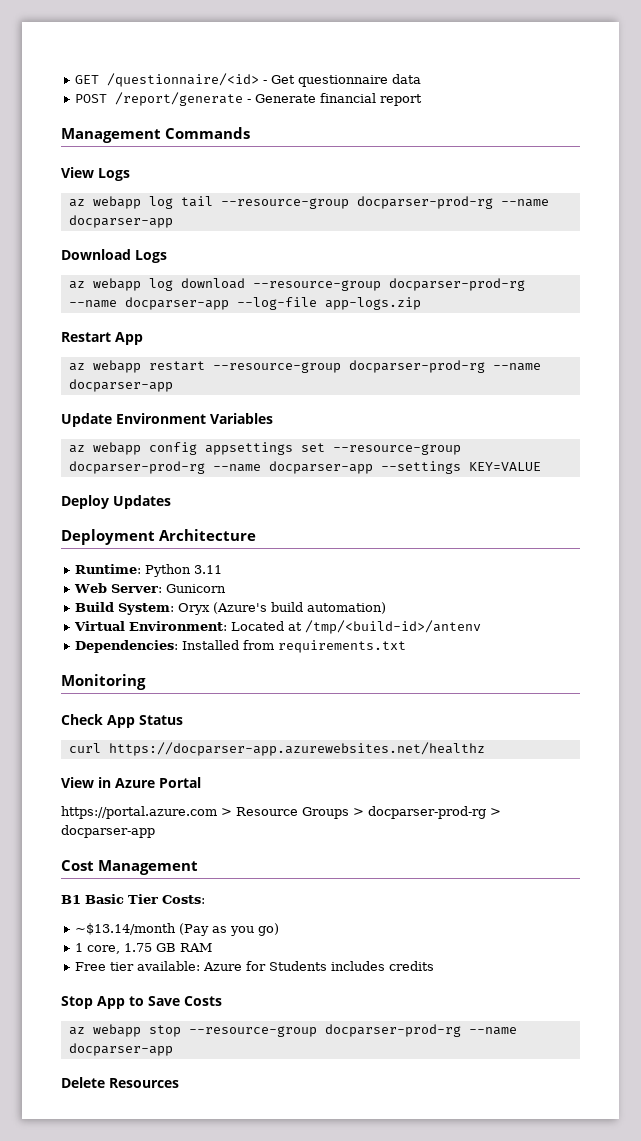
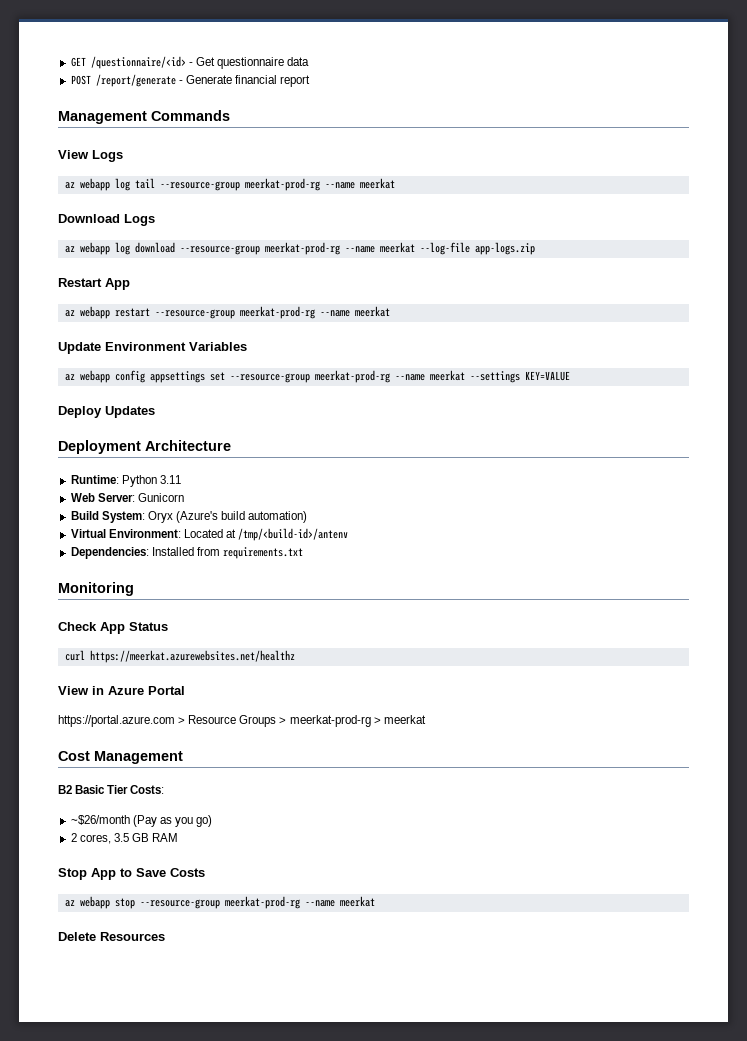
[356,196,549,209] [68,215,173,228] docparser-prod-rg --name docparser-app -> [244,178,395,191] meerkat-prod-rg --name meerkat
[388,278,525,291] [68,297,229,310] docparser-prod-rg --name docparser-app -> [264,242,415,255] meerkat-prod-rg --name meerkat
[348,360,541,373] [68,379,173,392] docparser-prod-rg --name docparser-app -> [239,306,390,319] meerkat-prod-rg --name meerkat
[68,461,373,474] docparser-prod-rg --name docparser-app -> [314,370,465,383] meerkat-prod-rg --name meerkat
[108,742,485,756] https://docparser-app.azurewebsites.net/healthz -> [89,650,295,663] https://meerkat.azurewebsites.net/healthz
[368,806,501,819] [61,825,155,838] docparser-prod-rg > docparser-app -> [289,715,426,727] meerkat-prod-rg > meerkat
[61,895,81,904] B1 -> [58,785,72,794] B2
[74,923,176,935] ~$13.14/month -> [70,815,130,825] ~$26/month
[74,943,152,954] 1 core, 1.75 -> [70,833,129,844] 2 cores, 3.5
[74,961,434,971] // Free tier available: Azure for Students includes credits -> (179, 837) none
[324,1024,517,1037] [68,1043,173,1056] docparser-prod-rg --name docparser-app -> [224,896,375,909] meerkat-prod-rg --name meerkat

